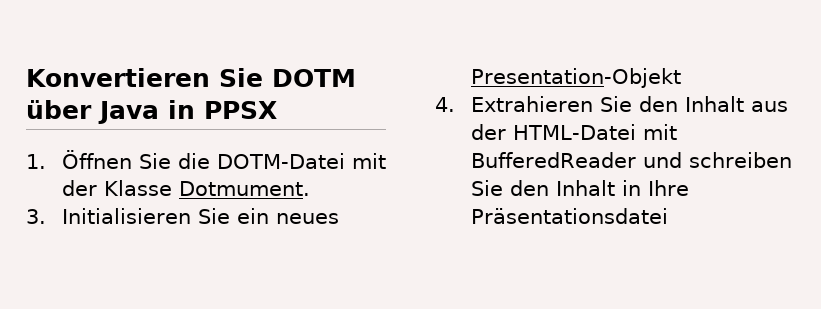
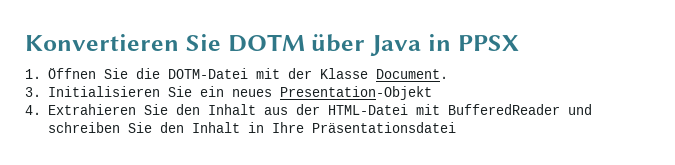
[178,181,310,196] Dotmument. -> [375,69,448,79] Document.

